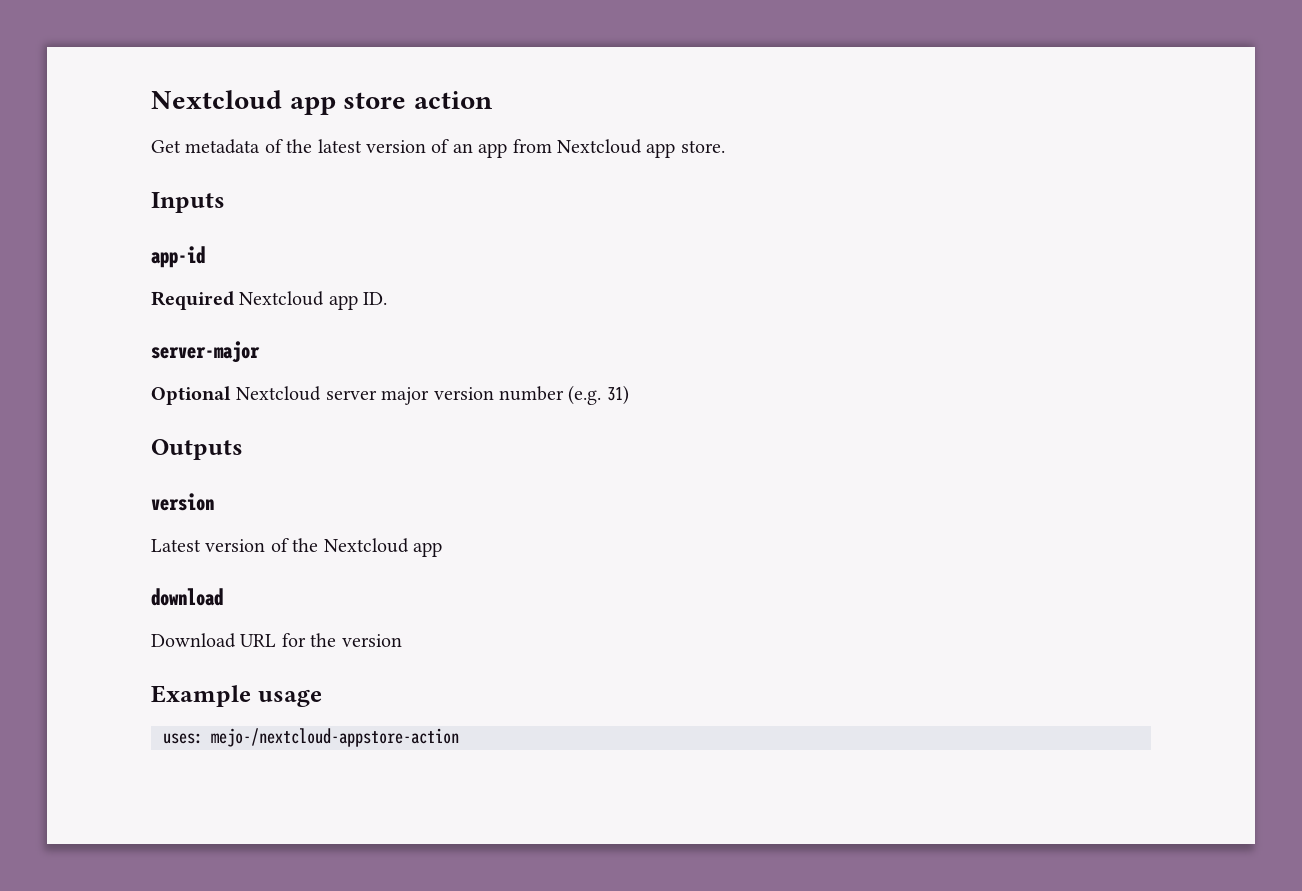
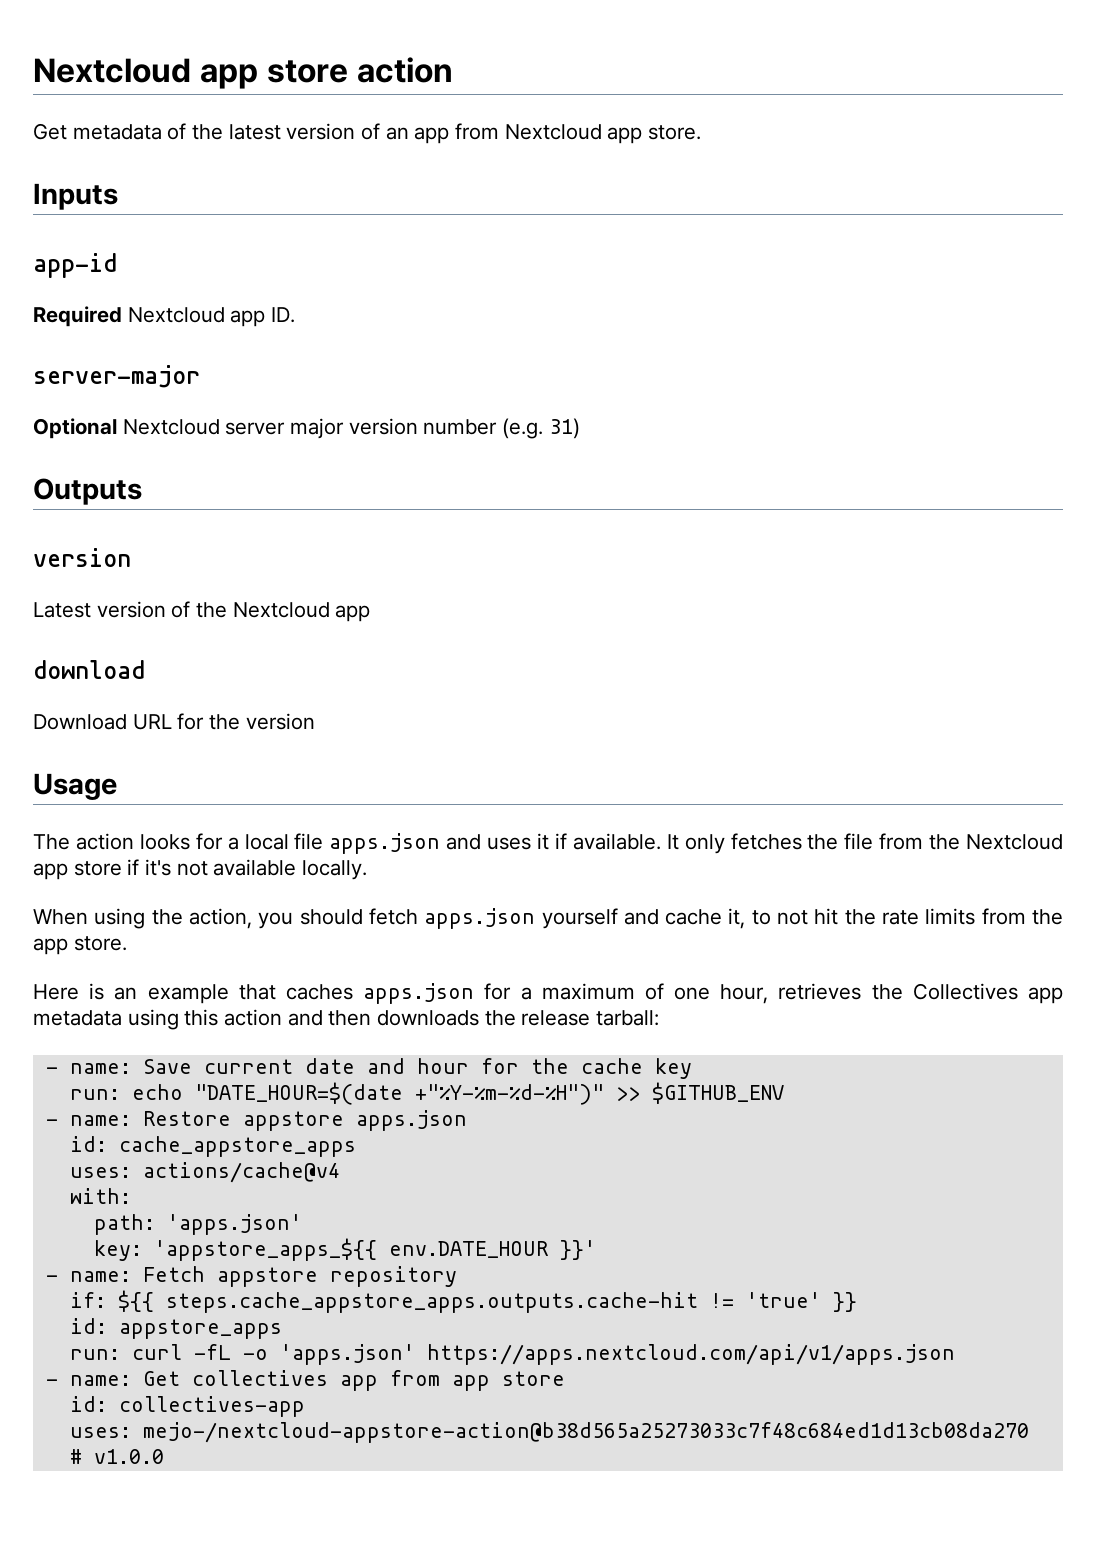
[151,685,322,707] [163,728,459,747] Example usage // uses: mejo-/nextcloud-appstore-action -> [33,773,117,800] [33,833,1063,854] [33,859,368,880] [33,908,1063,929] [33,936,127,955] [33,983,1063,1004] [33,1009,660,1030] [45,1058,692,1079] [69,1082,784,1105] [45,1110,467,1131] [69,1136,356,1157] [69,1162,340,1183] [69,1188,131,1204] [93,1214,302,1235] [93,1238,596,1261] [45,1266,457,1287] [69,1290,857,1313] [69,1318,282,1339] [69,1344,955,1365] [45,1370,565,1391] [69,1396,305,1417] [69,1422,1029,1443] [69,1449,164,1464] Usage // The action looks for a local file apps.json and uses it if available. It only fetches the file from the Nextcloud app store if it's not available locally. // When using the action, you should fetch apps.json yourself and cache it, to not hit the rate limits from the app store. // Here is an example that caches apps.json for a maximum of one hour, retrieves the Collectives app metadata using this action and then downloads the release tarball: // - name: Save current date and hour for the cache key // run: echo "DATE_HOUR=$(date +"%Y-%m-%d-%H")" >> $GITHUB_ENV // - name: Restore appstore apps.json // id: cache_appstore_apps // uses: actions/cache@v4 // with: // path: 'apps.json' // key: 'appstore_apps_${{ env.DATE_HOUR }}' // - name: Fetch appstore repository // if: ${{ steps.cache_appstore_apps.outputs.cache-hit != 'true' }} // id: appstore_apps // run: curl -fL -o 'apps.json' https://apps.nextcloud.com/api/v1/apps.json // - name: Get collectives app from app store // id: collectives-app // uses: mejo-/nextcloud-appstore-action@b38d565a25273033c7f48c684ed1d13cb08da270 # v1.0.0

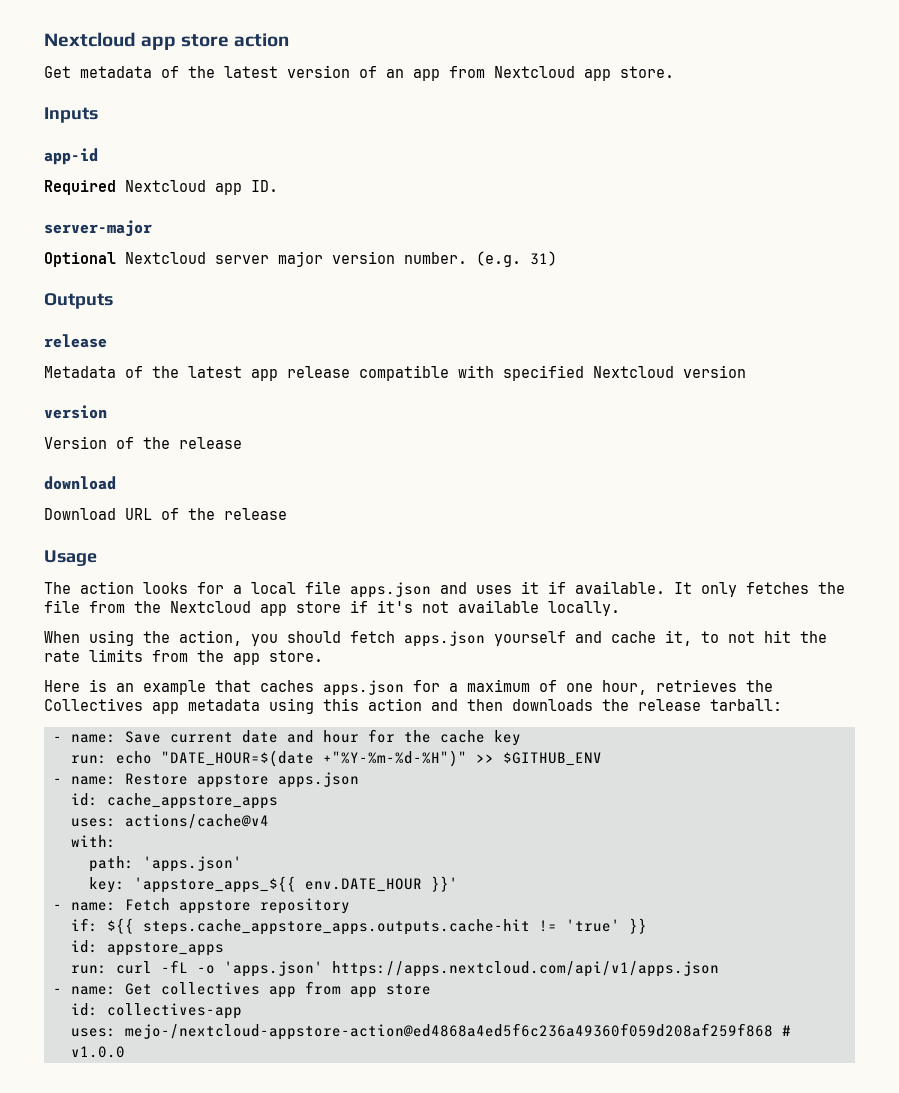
[423,419,498,435] number -> [404,252,467,264] number.
[33,548,131,567] [33,601,371,622] version // Latest version of the Nextcloud app -> [44,334,107,348] [44,365,746,381] [44,405,107,419] [44,436,242,449] release // Metadata of the latest app release compatible with specified Nextcloud version // version // Version of the release
[177,713,315,730] for the version -> [161,508,287,520] of the release
[142,1422,1029,1443] mejo-/nextcloud-appstore-action@b38d565a25273033c7f48c684ed1d13cb08da270 -> [124,1023,773,1040] mejo-/nextcloud-appstore-action@ed4868a4ed5f6c236a49360f059d208af259f868

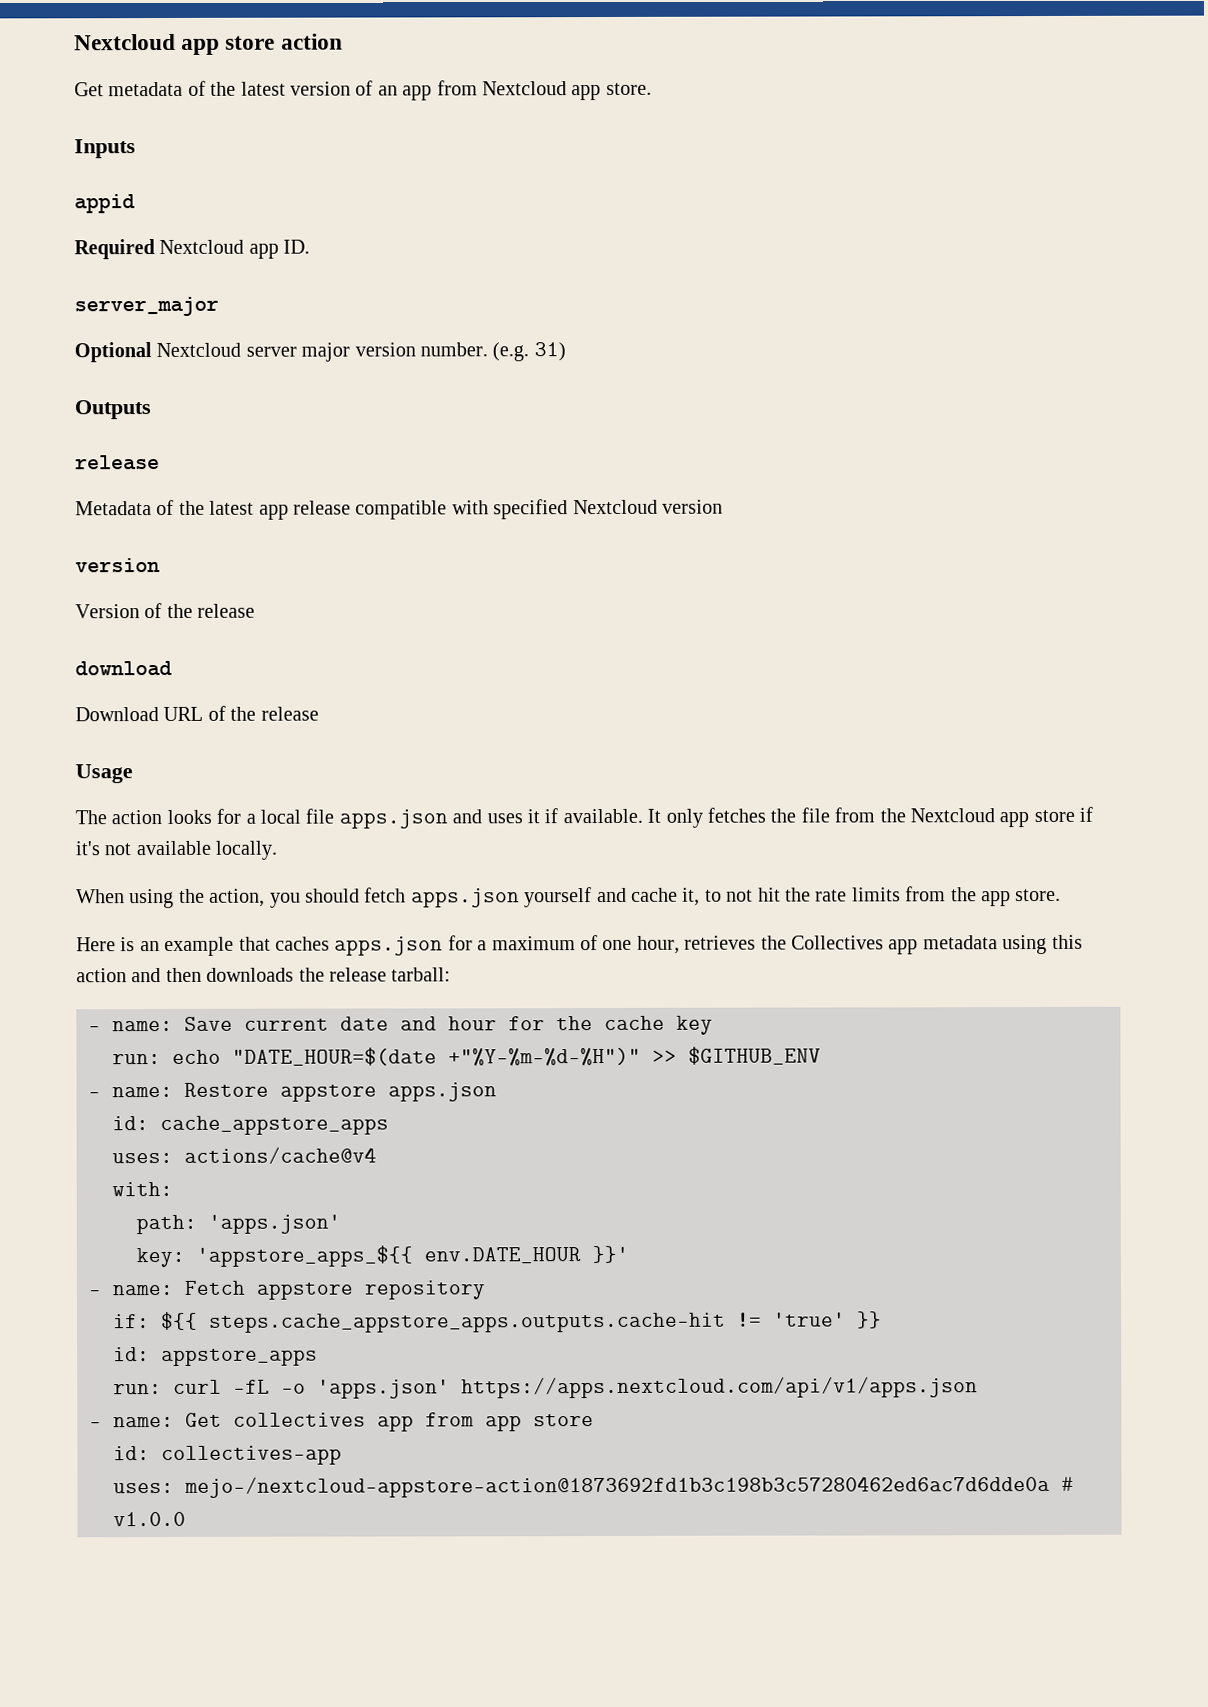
[44,148,98,165] app-id -> [74,194,135,214] appid
[44,220,152,237] server-major -> [74,296,219,317] server_major
[124,1023,773,1040] mejo-/nextcloud-appstore-action@ed4868a4ed5f6c236a49360f059d208af259f868 -> [184,1474,1050,1498] mejo-/nextcloud-appstore-action@1873692fd1b3c198b3c57280462ed6ac7d6dde0a

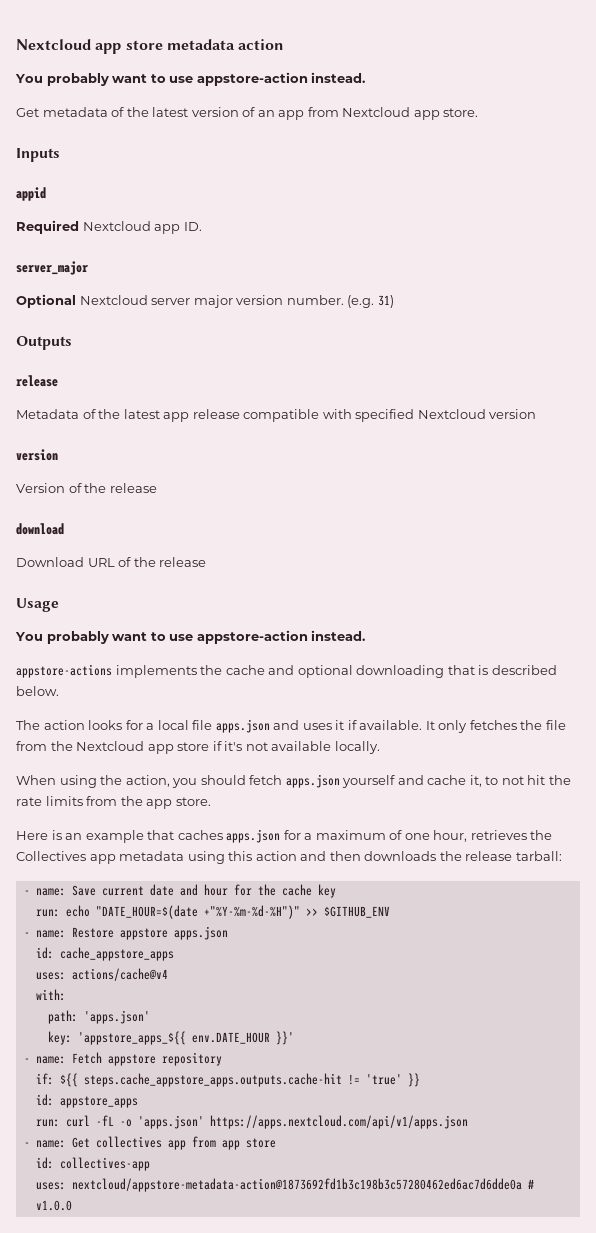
[74,33,343,55] Nextcloud app store action -> [16,39,285,54] [15,72,366,86] Nextcloud app store metadata action // You probably want to use appstore-action instead.
(133, 774) none -> [15,630,366,644] [16,664,557,678] [16,686,59,696] // You probably want to use appstore-action instead. // appstore-actions implements the cache and optional downloading that is described below.
[184,1474,1050,1498] mejo-/nextcloud-appstore-action@1873692fd1b3c198b3c57280462ed6ac7d6dde0a -> [71,1178,522,1192] nextcloud/appstore-metadata-action@1873692fd1b3c198b3c57280462ed6ac7d6dde0a

